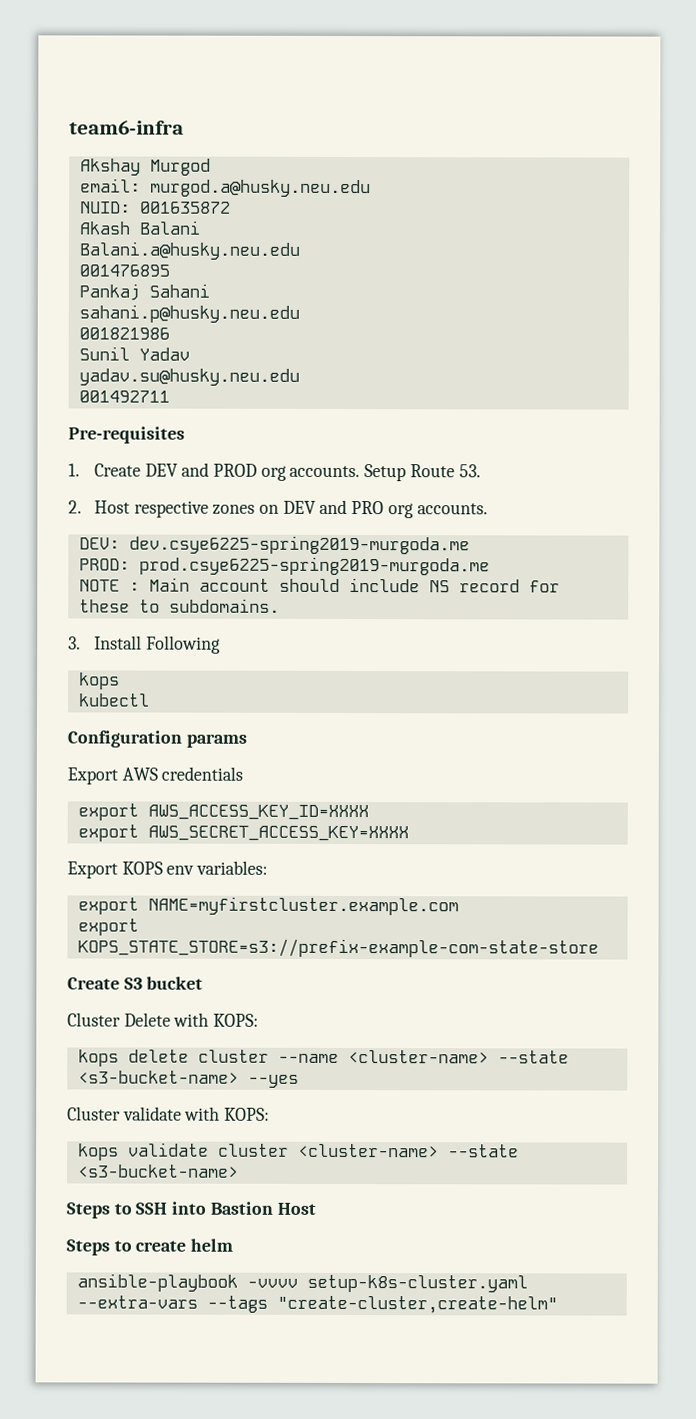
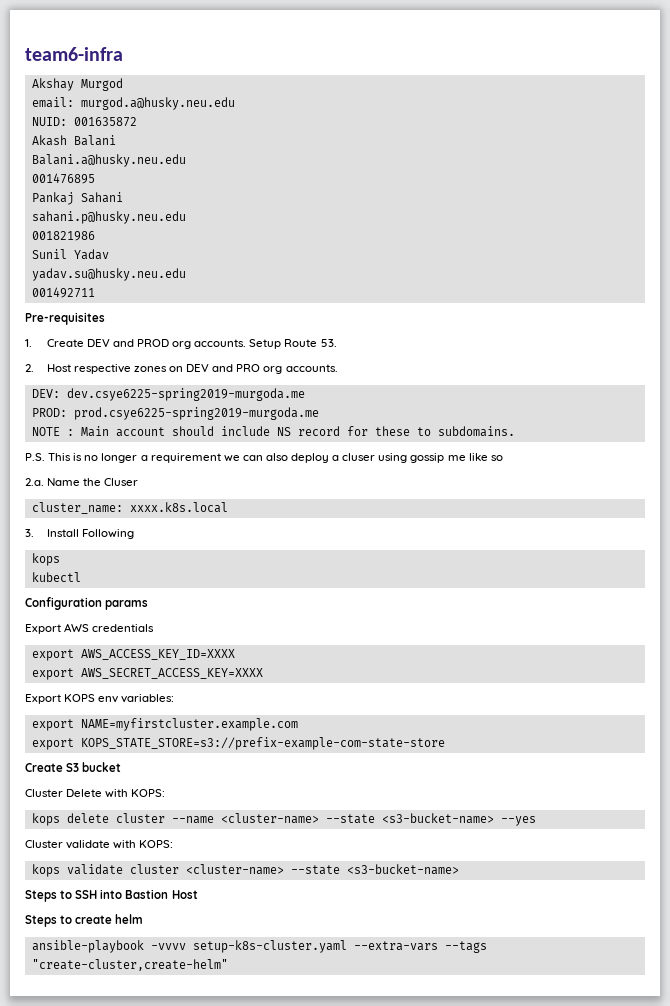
(280, 605) none -> [25,453,503,463] [25,478,139,486] [31,502,228,514] // P.S. This is no longer a requirement we can also deploy a cluser using gossip me like so // 2.a. Name the Cluser // cluster_name: xxxx.k8s.local

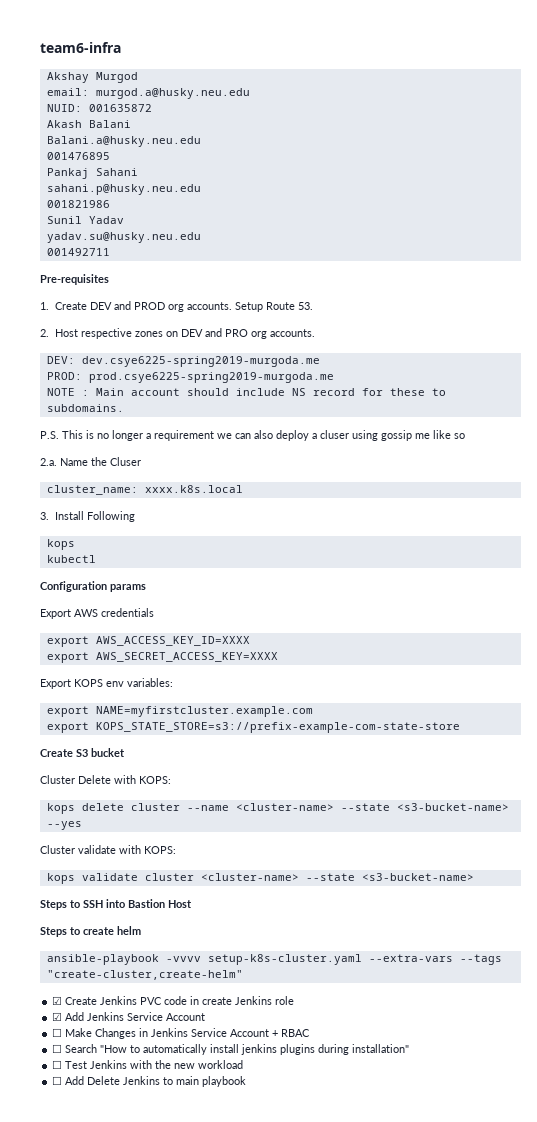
(228, 965) none -> [52,996,295,1005] [52,1012,206,1021] [52,1028,311,1039] [52,1044,410,1055] [52,1060,244,1069] [52,1076,247,1087] // ☑ Create Jenkins PVC code in create Jenkins role // ☑ Add Jenkins Service Account // ☐ Make Changes in Jenkins Service Account + RBAC // ☐ Search "How to automatically install jenkins plugins during installation" // ☐ Test Jenkins with the new workload // ☐ Add Delete Jenkins to main playbook

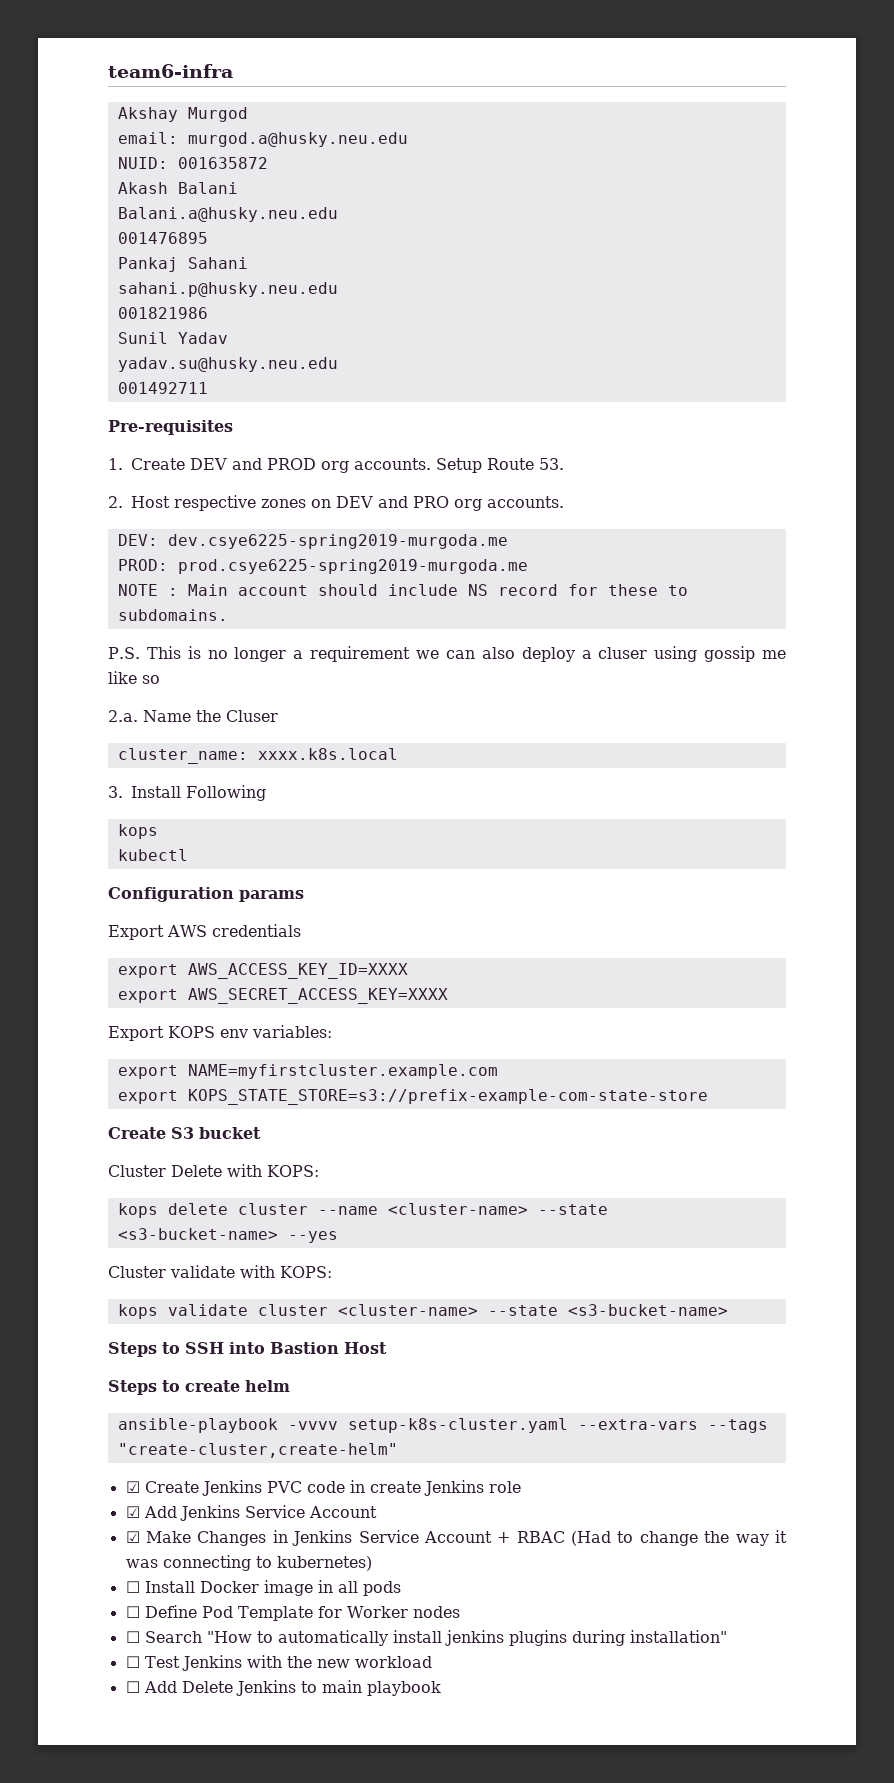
[52,1028,63,1037] ☐ -> [125,1531,140,1543] ☑
(311, 1033) none -> [571,1530,787,1546] [125,1555,372,1571] [125,1580,401,1596] [125,1605,460,1621] (Had to change the way it was connecting to kubernetes) // ☐ Install Docker image in all pods // ☐ Define Pod Template for Worker nodes

